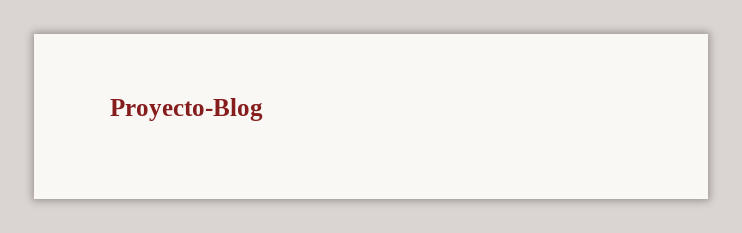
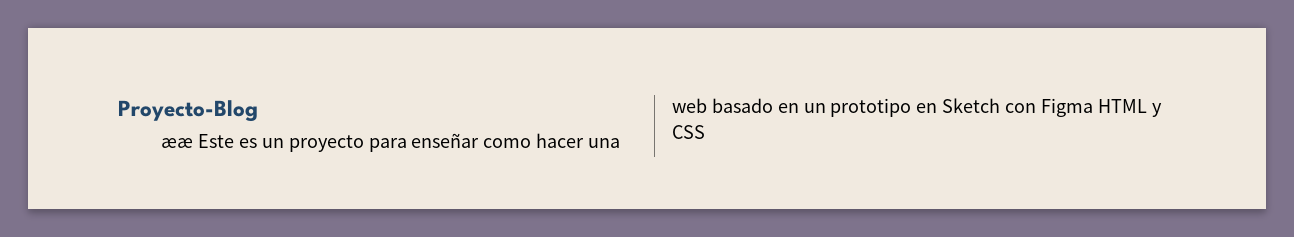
(263, 109) none -> [161,133,621,152] [672,98,1162,117] [672,125,705,139] // ææ Este es un proyecto para enseñar como hacer una web basado en un prototipo en Sketch con Figma HTML y CSS

